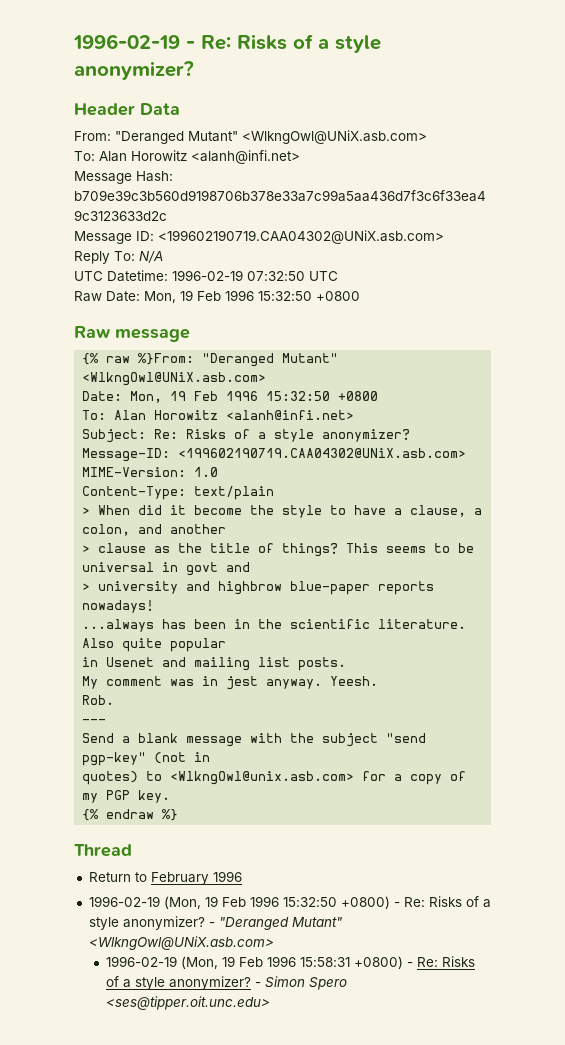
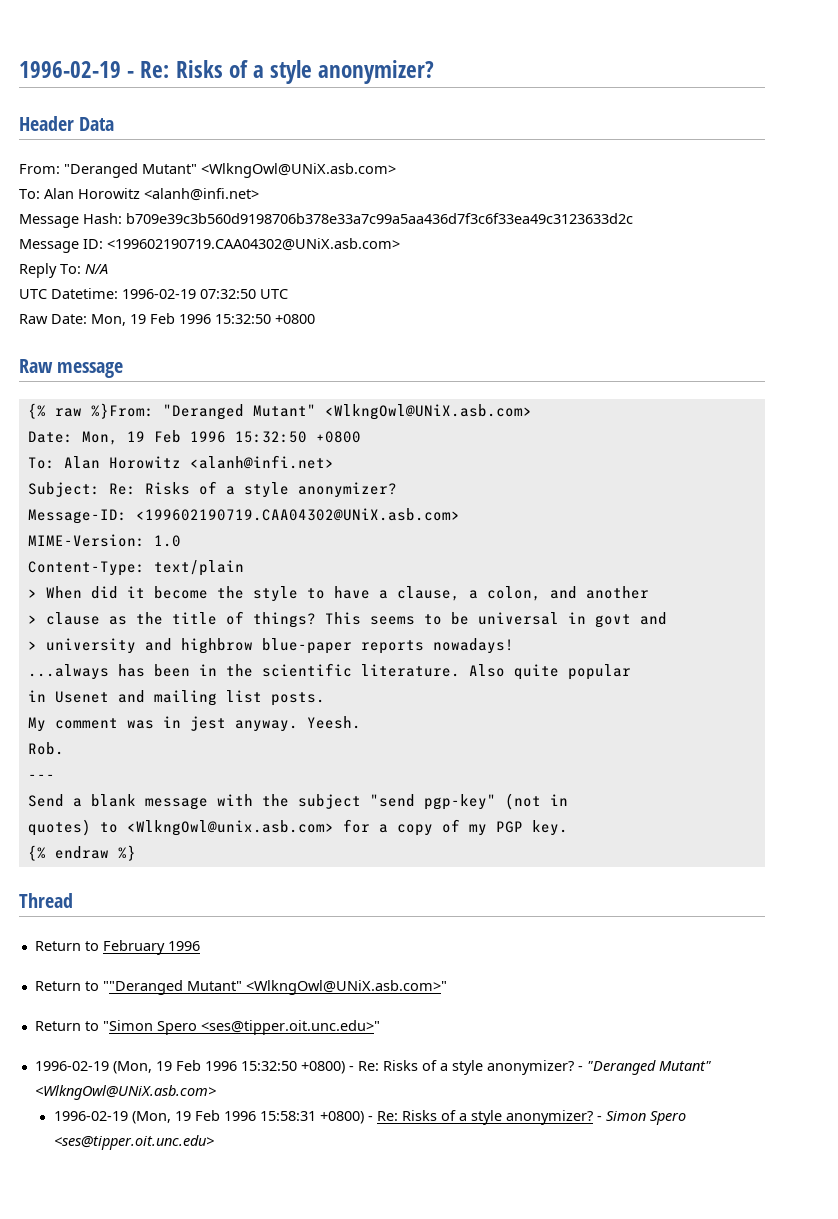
(242, 876) none -> [34,980,447,995] [34,1020,380,1035] // Return to ""Deranged Mutant" <WlkngOwl@UNiX.asb.com>" // Return to "Simon Spero <ses@tipper.oit.unc.edu>"

